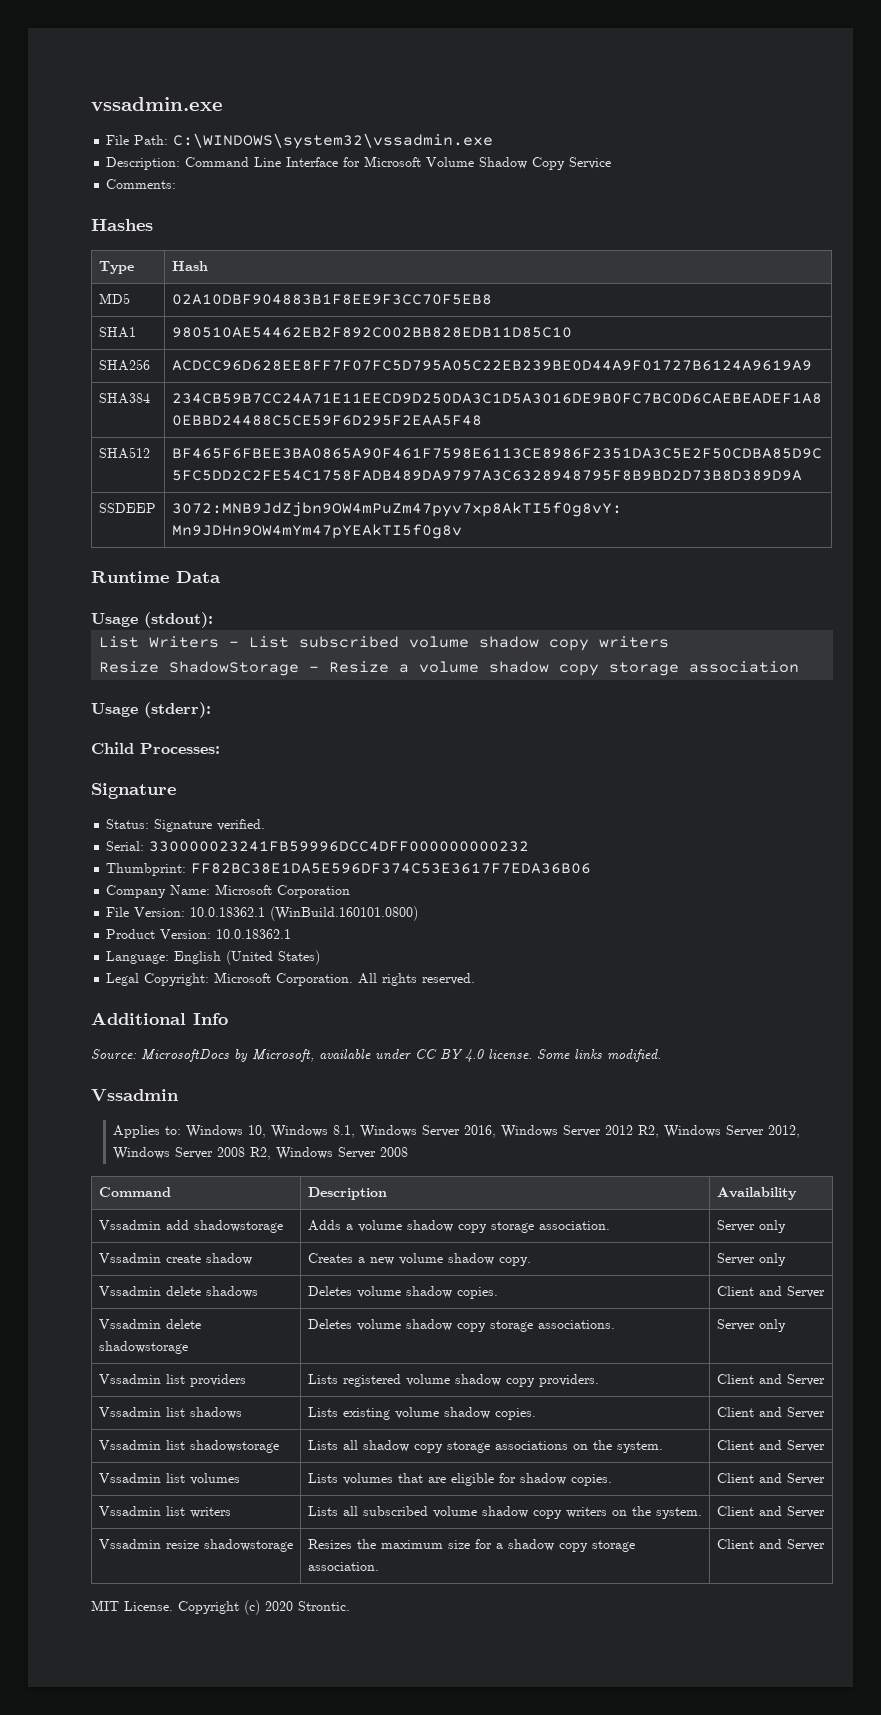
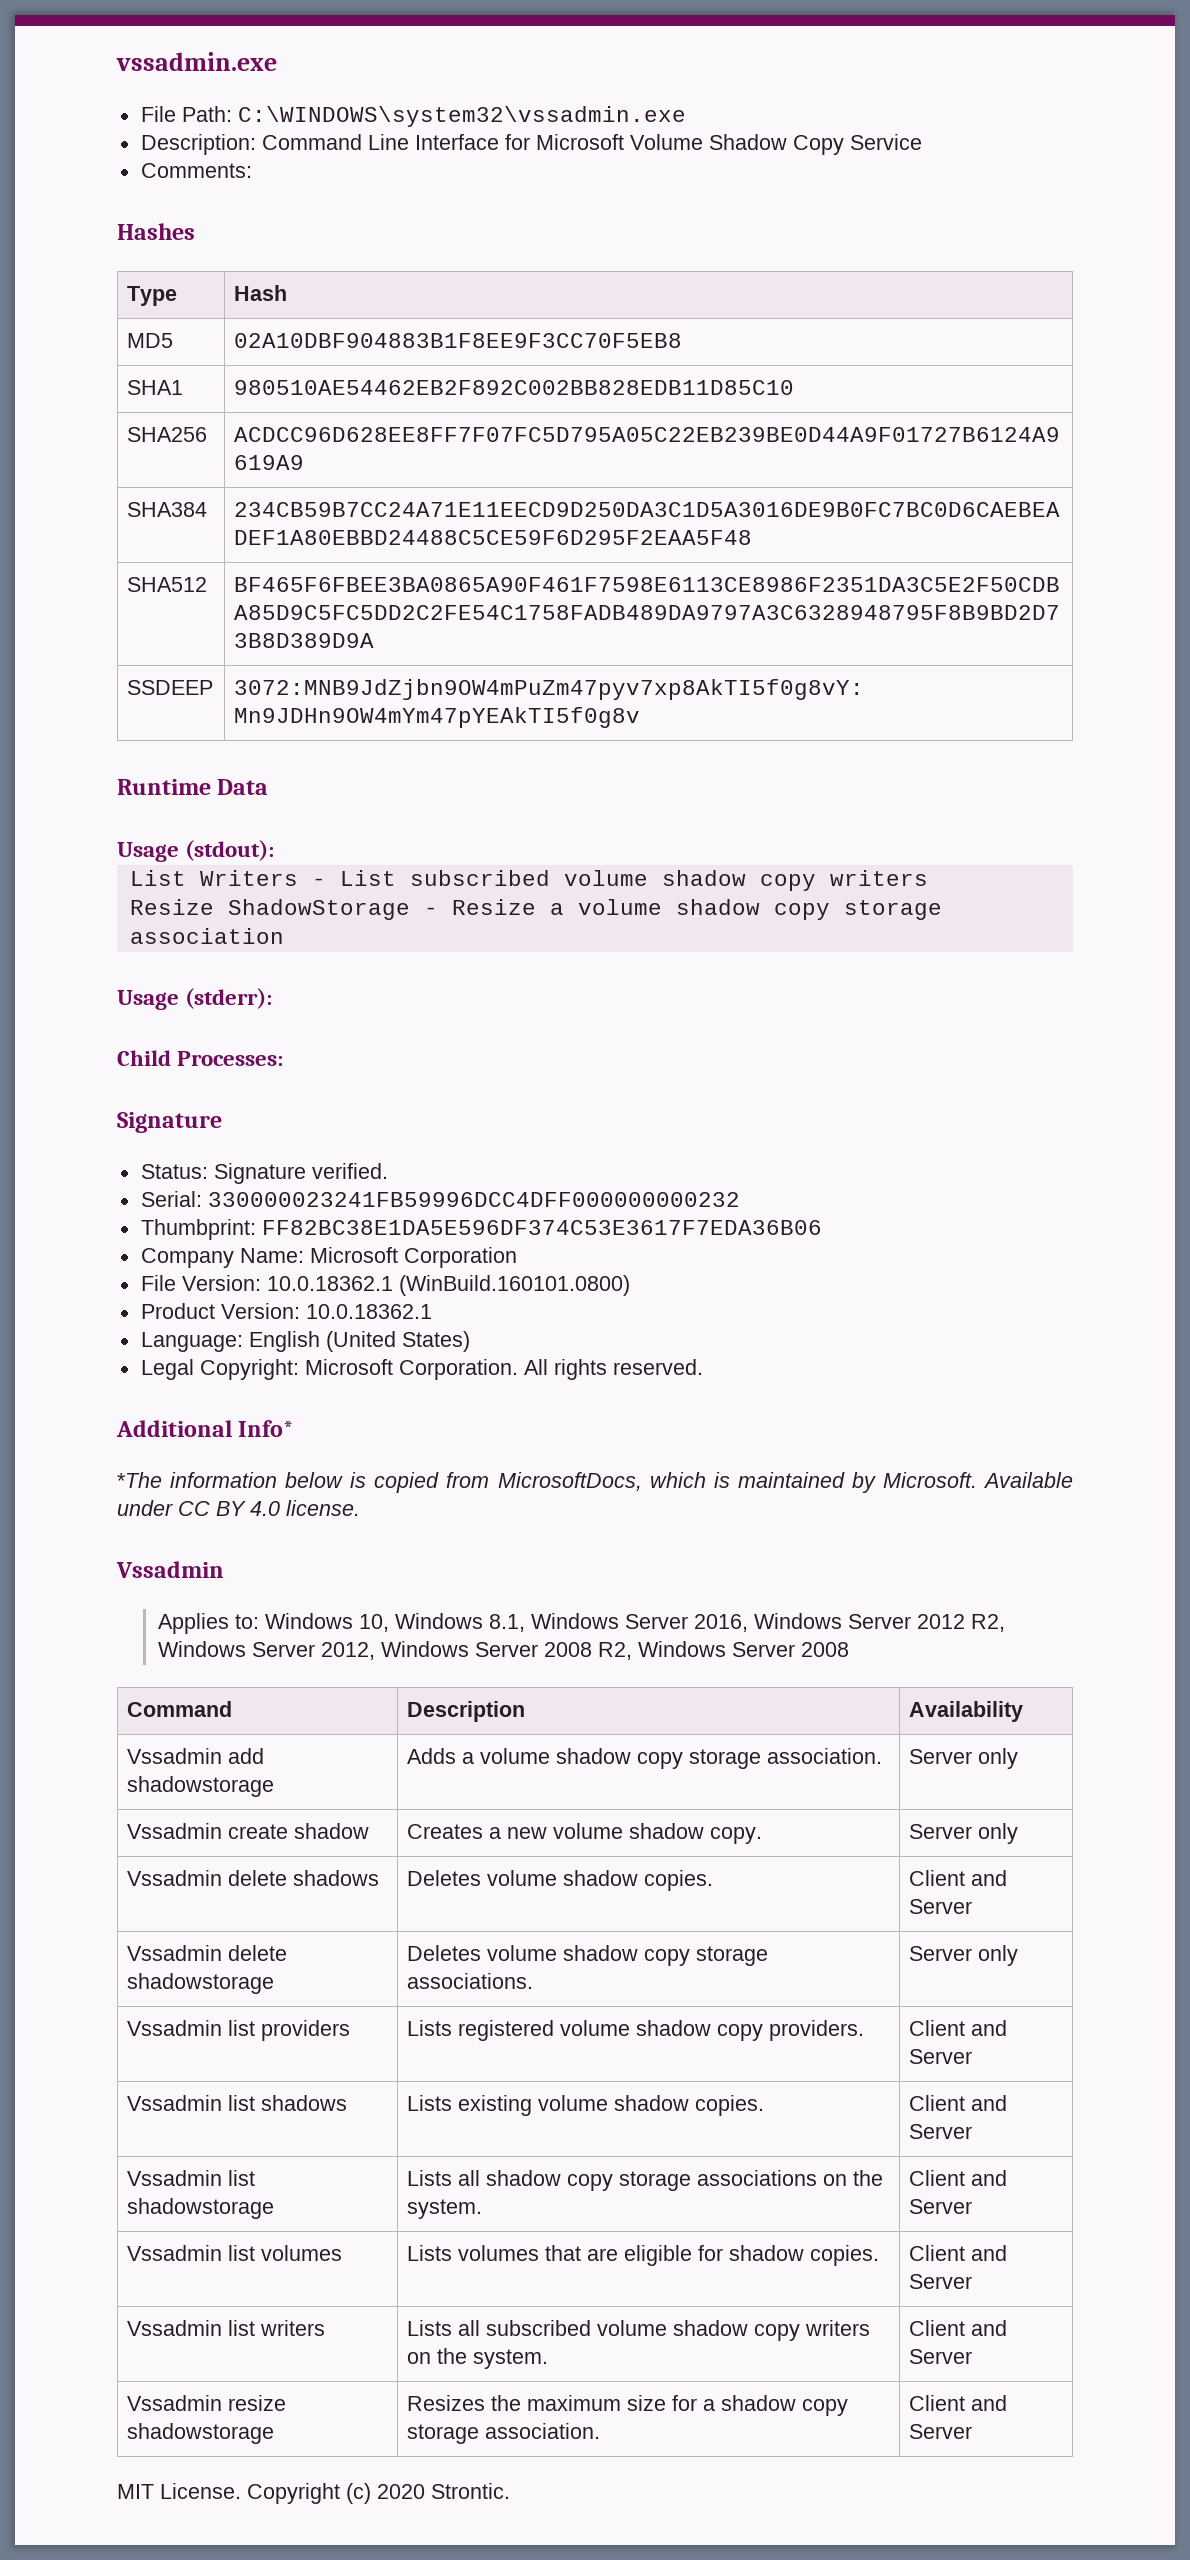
[193,1013,228,1025] [91,1049,371,1062] Info // Source: MicrosoftDocs by Microsoft, available -> [238,1420,295,1437] [117,1472,1074,1493] Info* // *The information below is copied from MicrosoftDocs, which is maintained by Microsoft. Available
[537,1049,661,1062] Some links modified. -> (360, 1508) none

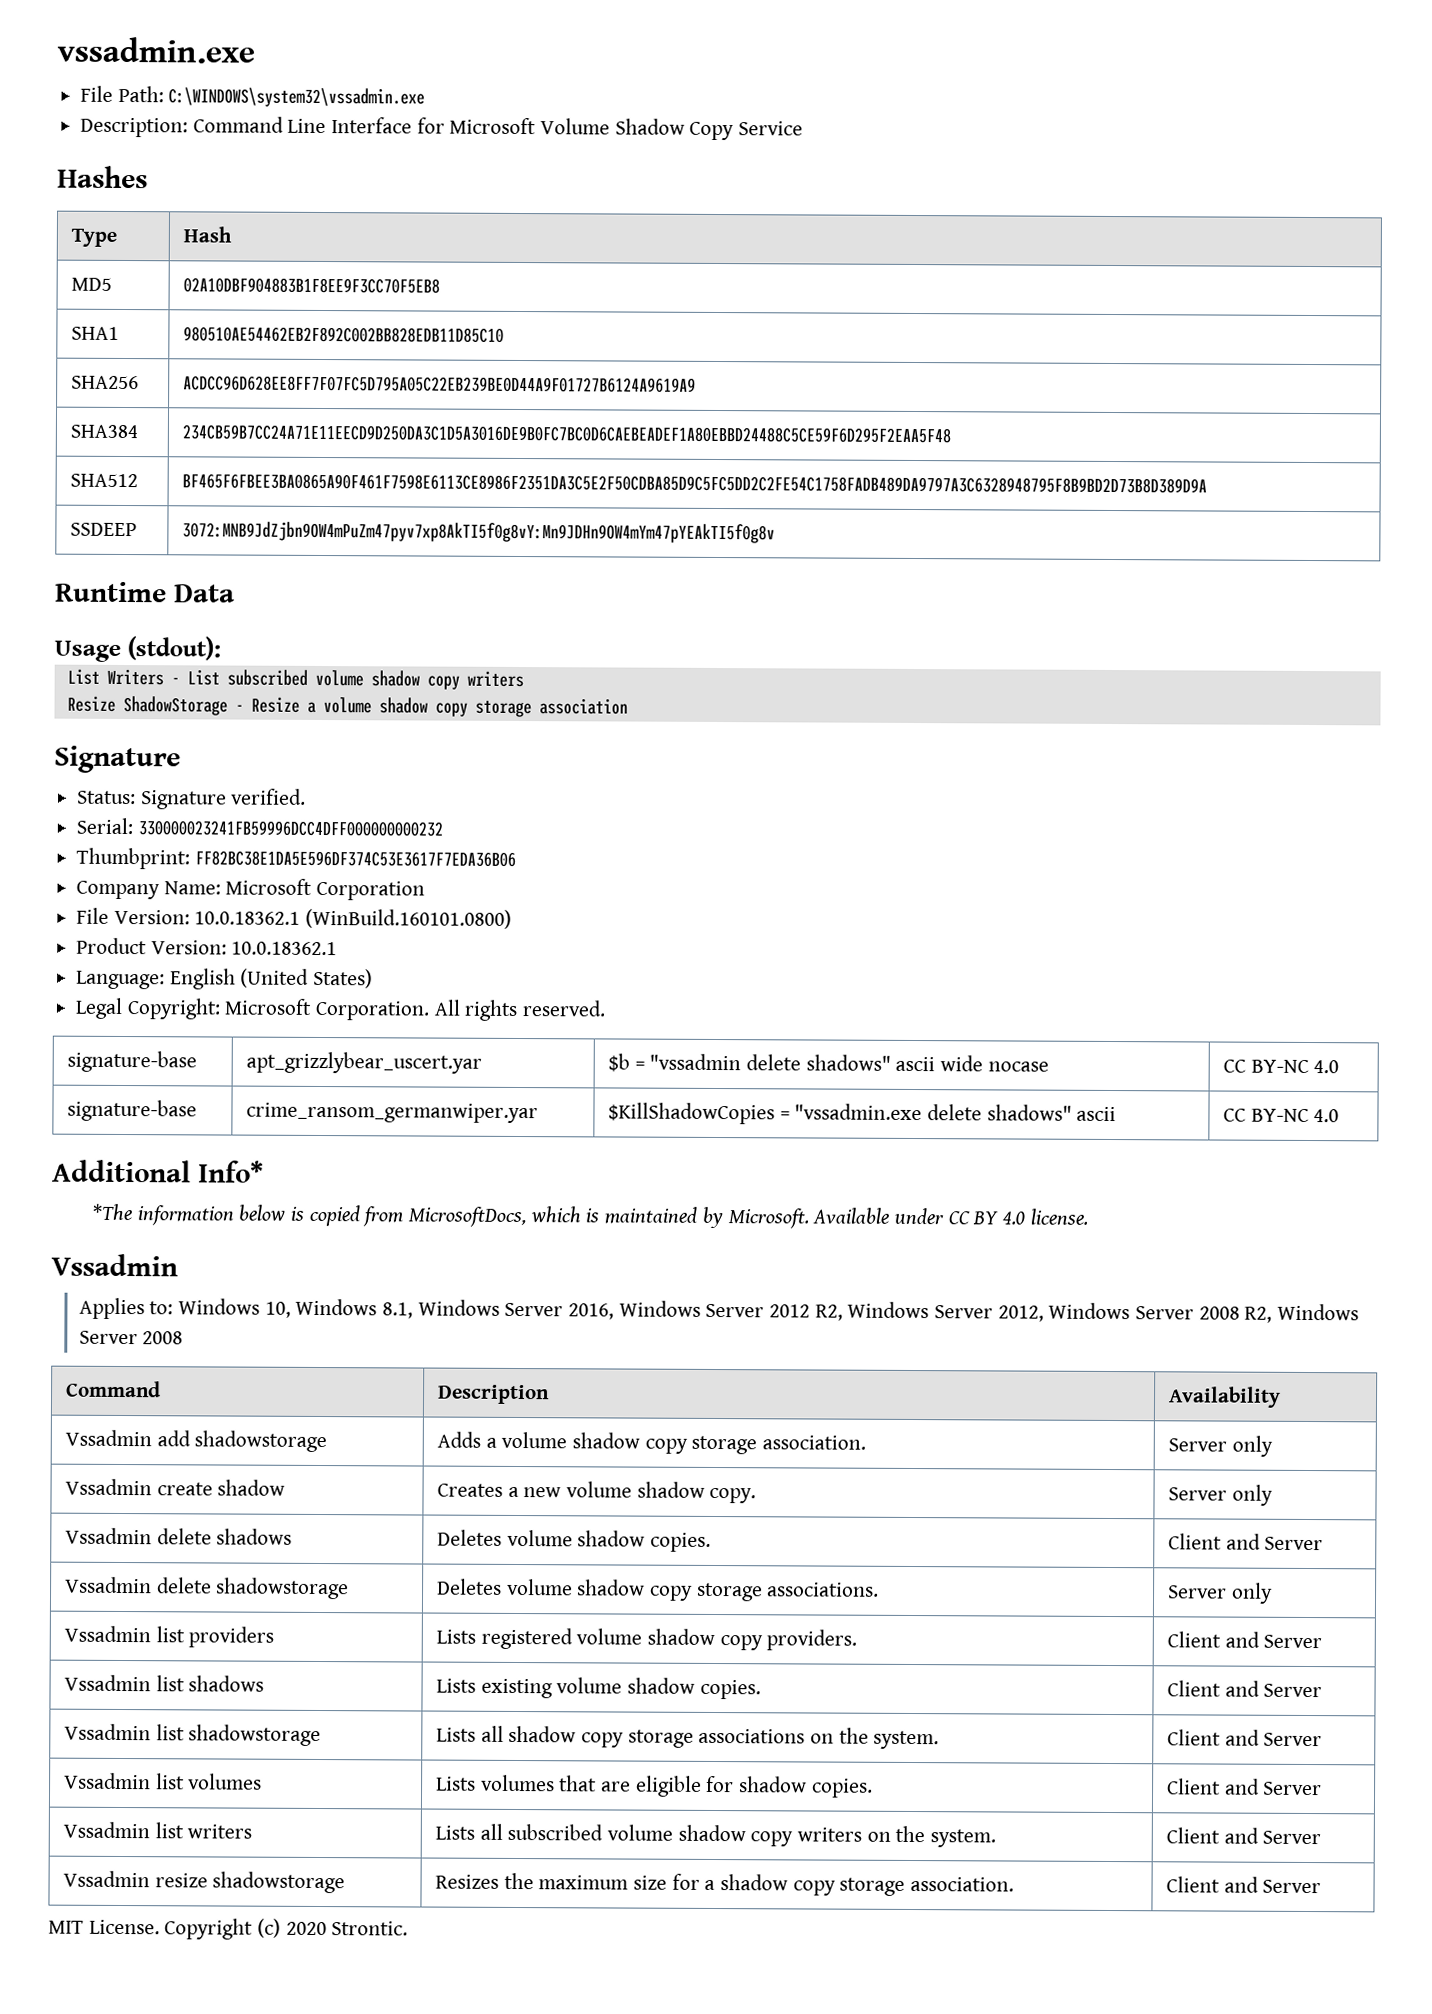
[140,163,252,178] // Comments: -> (804, 128) none
[117,988,273,1010] [117,1050,284,1066] // Usage (stderr): // Child Processes: -> (628, 706) none
(703, 1367) none -> [67,1050,198,1073] [246,1051,483,1074] [608,1053,1049,1072] [1223,1059,1340,1074] [67,1099,198,1122] [246,1102,539,1124] [608,1102,1117,1125] [1223,1108,1340,1123] // signature-base | apt_grizzlybear_uscert.yar | $b = "vssadmin delete shadows" ascii wide nocase | CC BY-NC 4.0 // signature-base | crime_ransom_germanwiper.yar | $KillShadowCopies = "vssadmin.exe delete shadows" ascii | CC BY-NC 4.0

